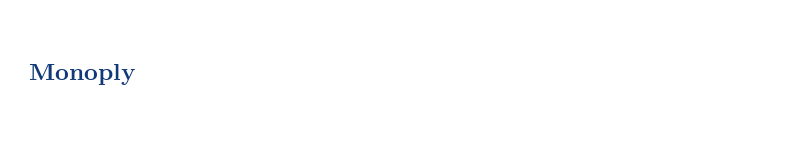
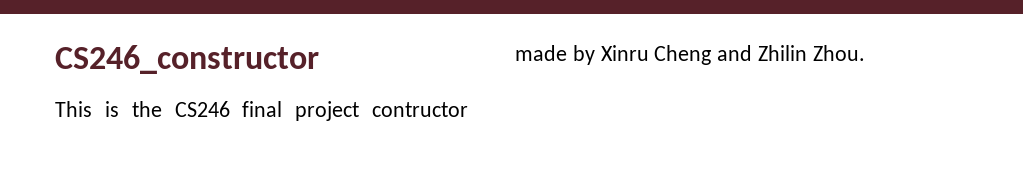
[29,64,136,85] Monoply -> [55,45,319,74] [55,101,468,121] [515,45,865,65] CS246_constructor // This is the CS246 final project contructor made by Xinru Cheng and Zhilin Zhou.

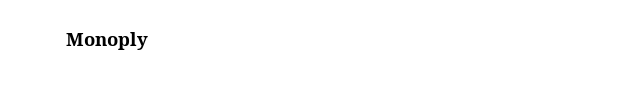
[55,45,319,74] [55,101,468,121] [515,45,865,65] CS246_constructor // This is the CS246 final project contructor made by Xinru Cheng and Zhilin Zhou. -> [66,32,148,50] Monoply

